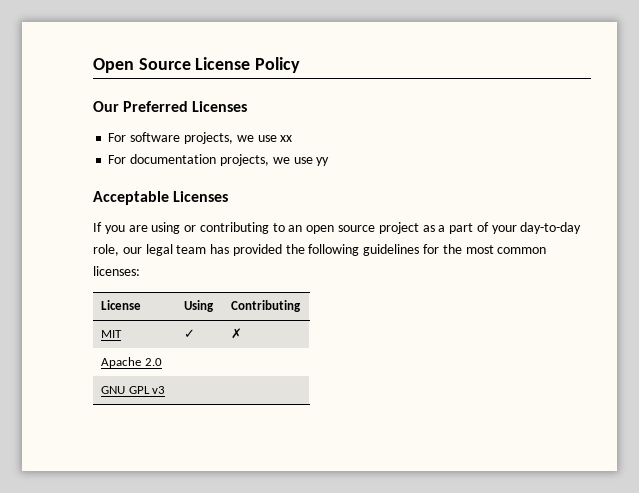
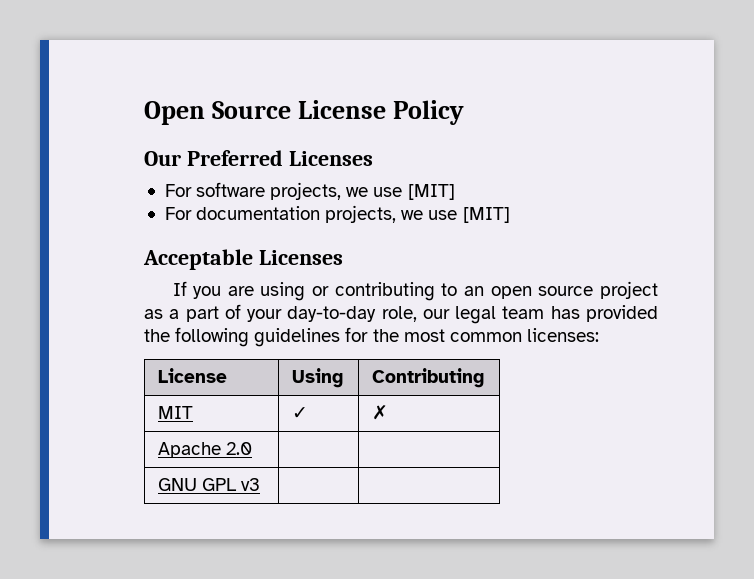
[280,135,293,142] xx -> [407,184,455,200] [MIT]
[316,157,330,166] yy -> [462,207,510,223] [MIT]

